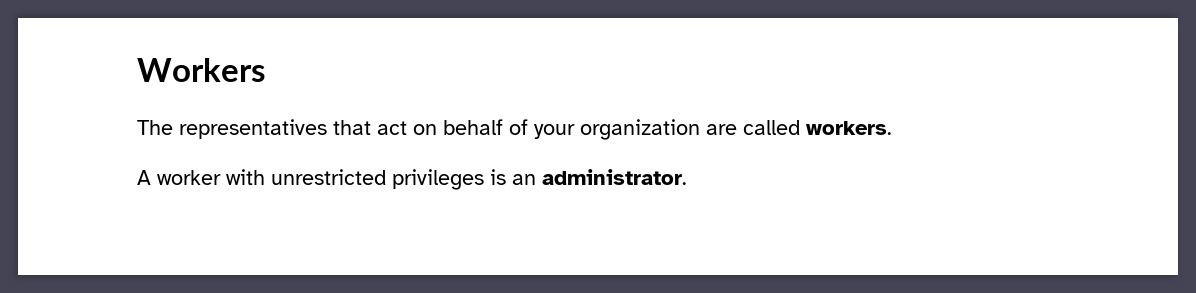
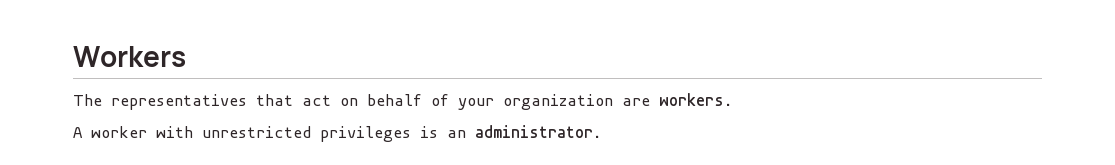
[743,120,800,135] called -> (650, 102) none

